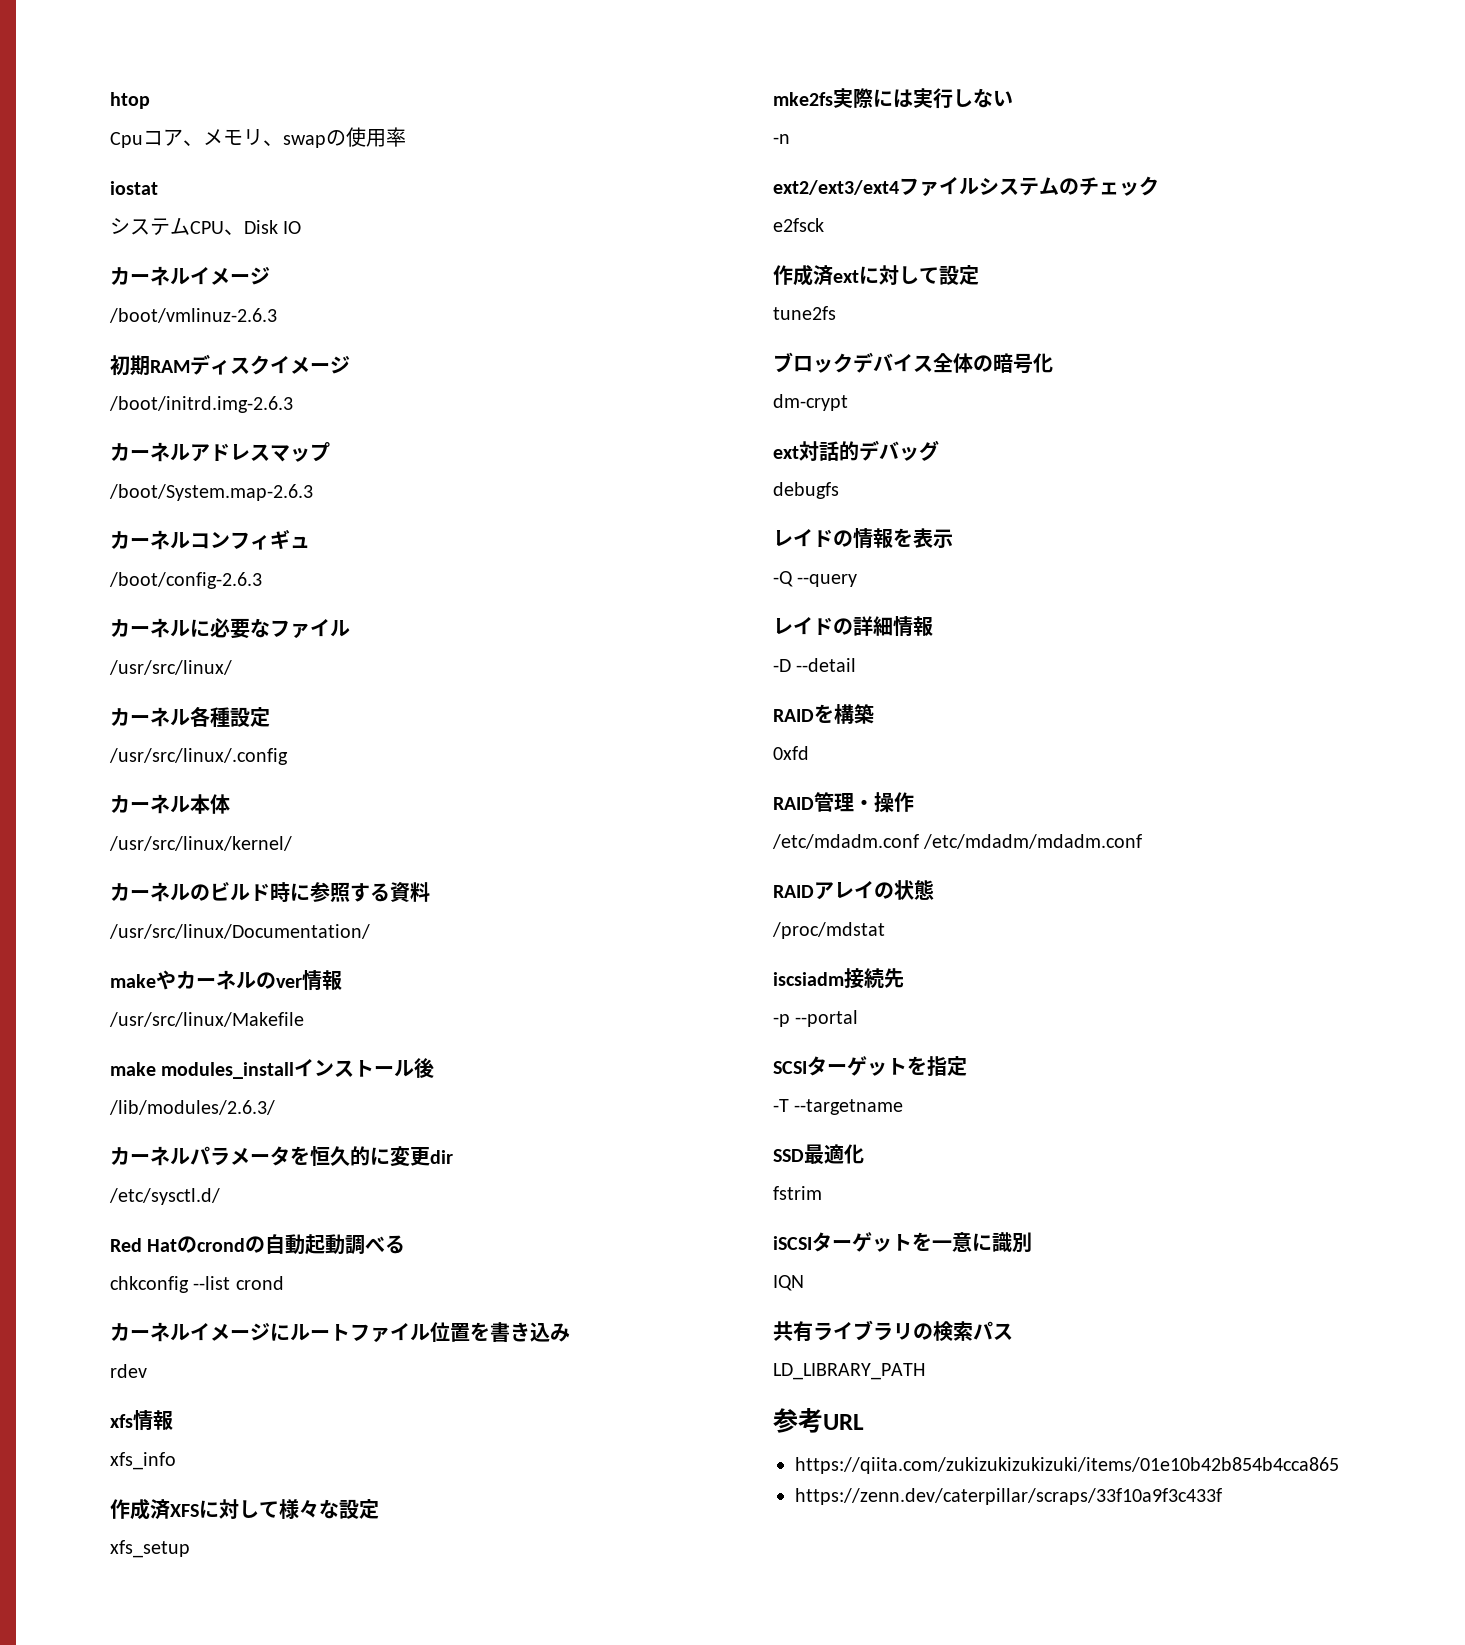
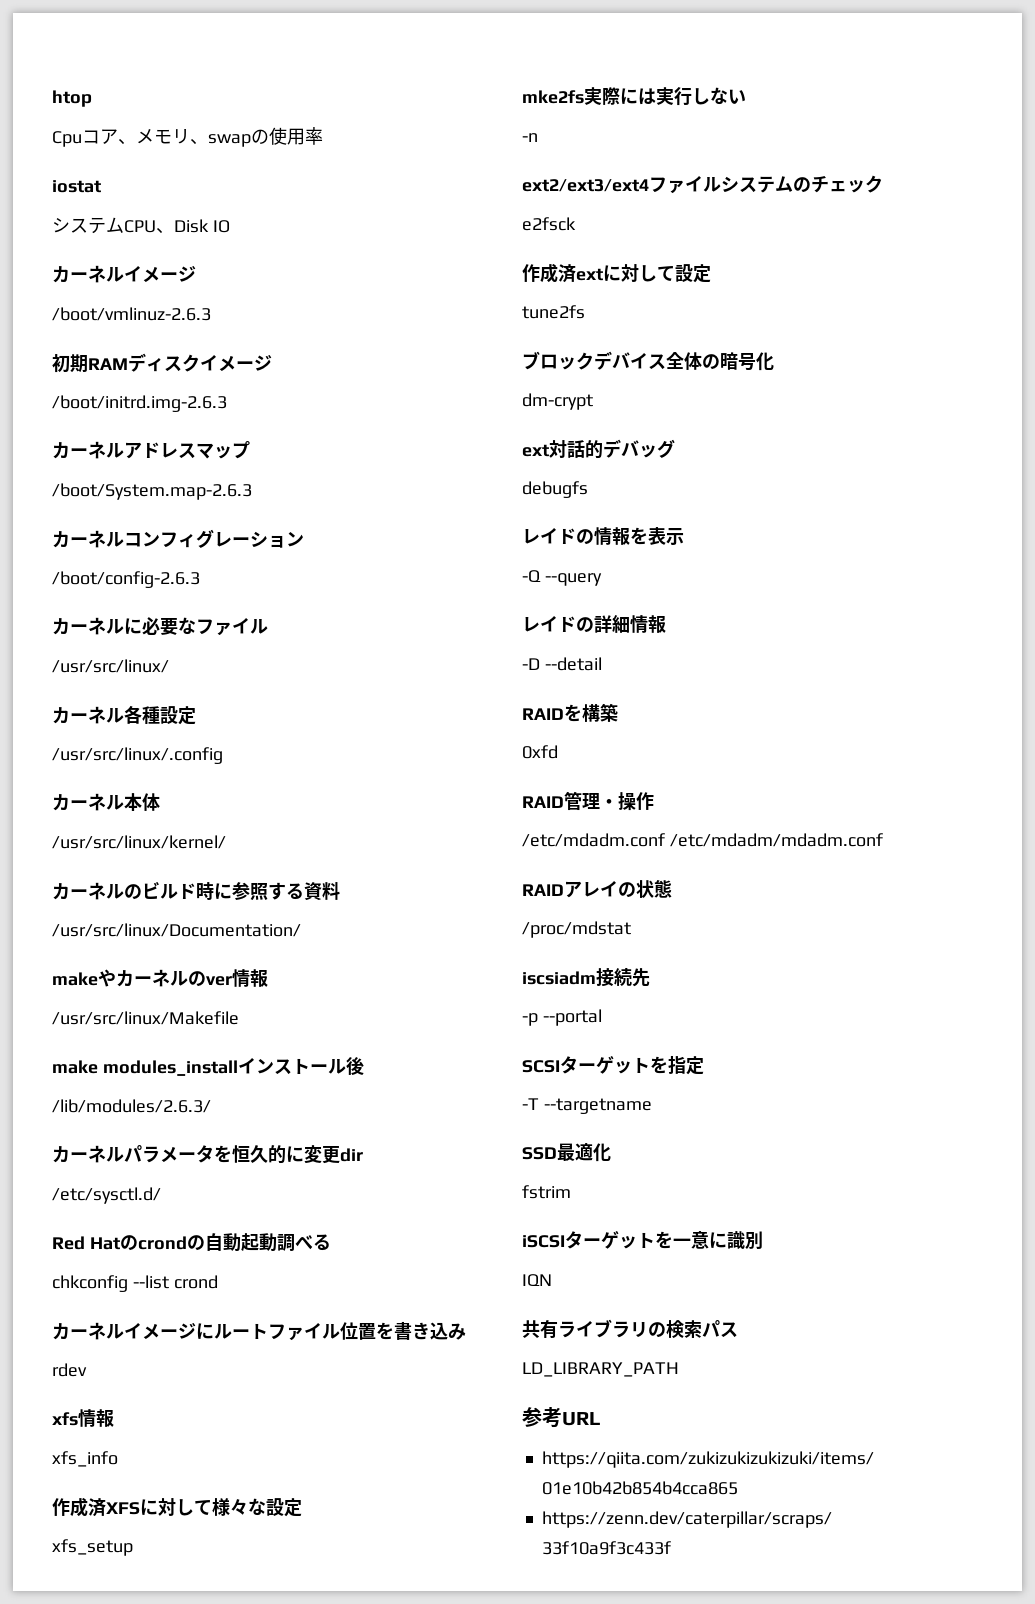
[270,530,310,549] ギュ -> [196,529,304,548] グレーション

